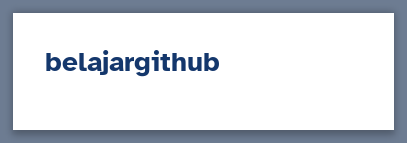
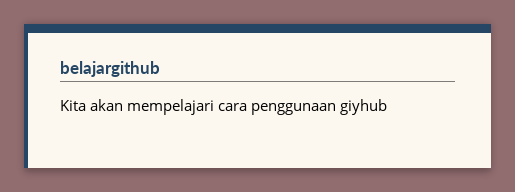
(220, 63) none -> [60,99,388,115] // Kita akan mempelajari cara penggunaan giyhub

